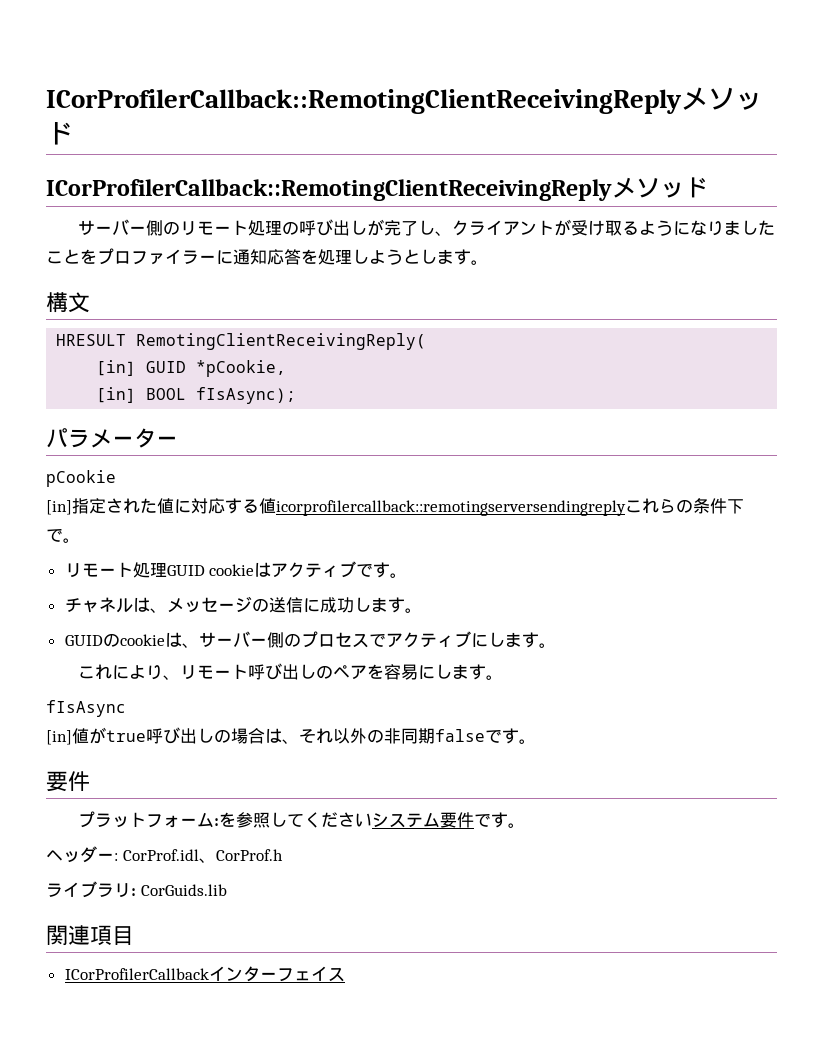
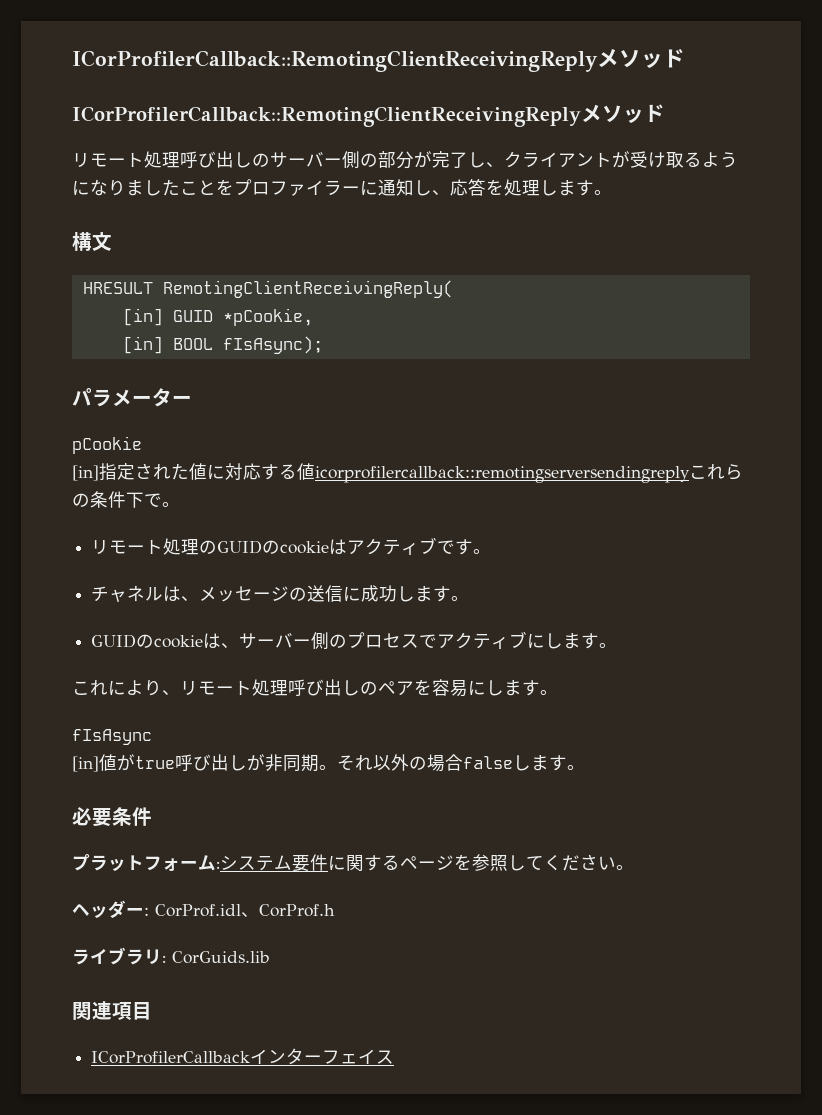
[77,219,367,236] サーバー側のリモート処理の呼び出し -> [72,151,414,169] リモート処理呼び出しのサーバー側の部分
(267, 257) none -> [414,180,450,196] し、
[369,249,437,265] ようとし -> (558, 188) none
[166,565,205,576] GUID -> [199,540,281,554] のGUIDの
(248, 671) none -> [252,679,288,696] 処理
[214,728,536,744] [46,771,68,792] の場合は、それ以外の非同期falseです。 // 要 -> [247,754,585,772] [72,807,132,827] が非同期。それ以外の場合falseします。 // 必要条
(219, 822) none -> [220,854,454,872] システム要件に関するページ
[371,812,508,828] システム要件です -> (616, 863) none

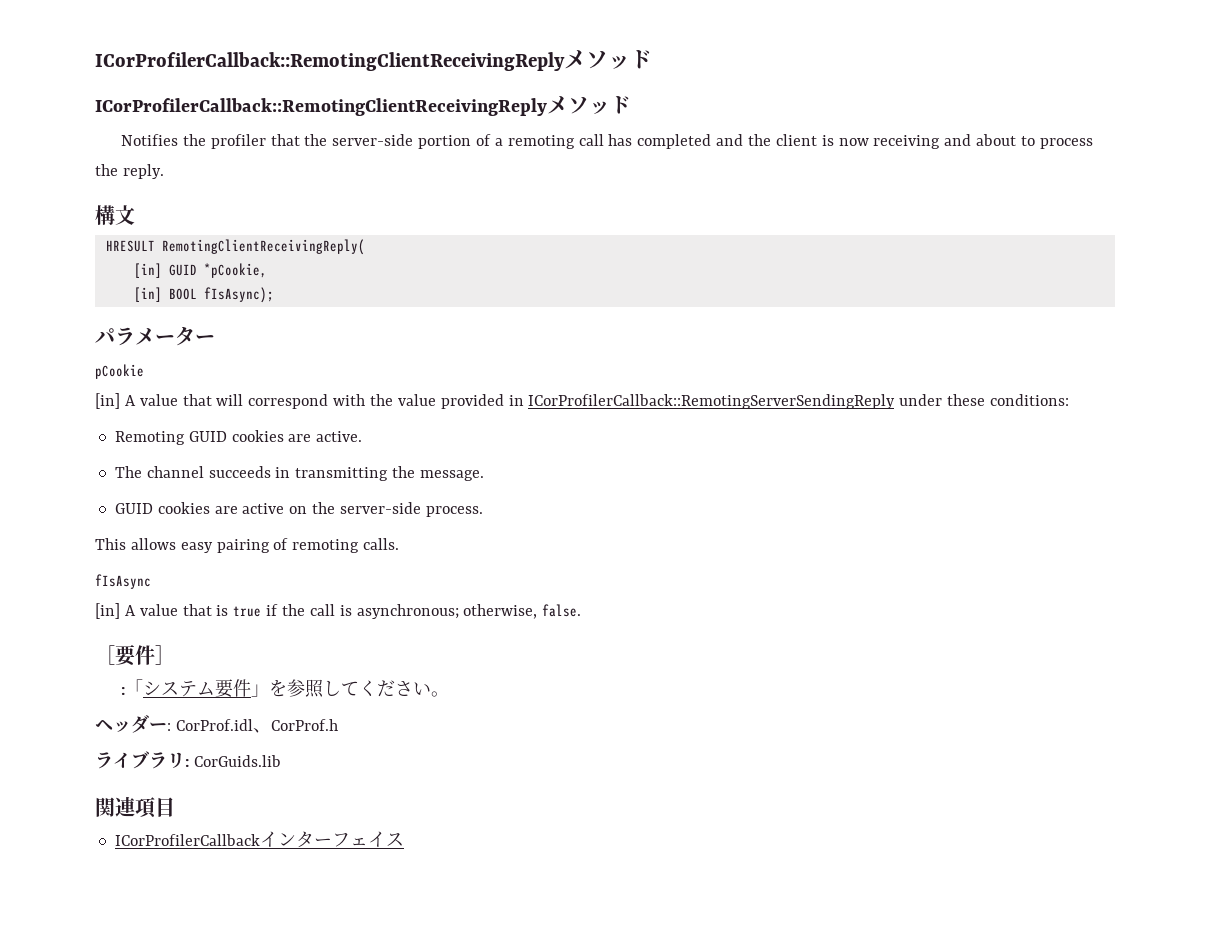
[72,151,738,169] [72,178,612,196] リモート処理呼び出しのサーバー側の部分が完了し、クライアントが受け取るようになりましたことをプロファイラーに通知し、応答を処理します。 -> [120,134,1093,149] [95,164,164,179] Notifies the profiler that the server-side portion of a remoting call has completed and the client is now receiving and about to process the reply.
[99,463,743,483] [72,491,180,508] [91,537,492,555] [91,585,470,602] [91,631,618,649] [72,679,558,697] [72,729,152,745] [72,754,585,772] [72,807,152,827] [72,854,454,872] 指定された値に対応する値icorprofilercallback::remotingserversendingreplyこれらの条件下で。 // リモート処理のGUIDのcookieはアクティブです。 // チャネルは、メッセージの送信に成功します。 // GUIDのcookieは、サーバー側のプロセスでアクティブにします。 // これにより、リモート処理呼び出しのペアを容易にします。 // fIsAsync // [in]値がtrue呼び出しが非同期。それ以外の場合falseします。 // 必要条件 // プラットフォーム:システム要件に関するページ -> [124,394,1070,409] [114,430,363,445] [114,466,484,481] [114,502,483,517] [95,538,400,553] [95,574,151,589] [95,603,582,619] [95,645,175,666] [120,679,269,698] A value that will correspond with the value provided in ICorProfilerCallback::RemotingServerSendingReply under these conditions: // Remoting GUID cookies are active. // The channel succeeds in transmitting the message. // GUID cookies are active on the server-side process. // This allows easy pairing of remoting calls. // fIsAsync // [in] A value that is true if the call is asynchronous; otherwise, false. // ［要件］ // :「システム要件」

